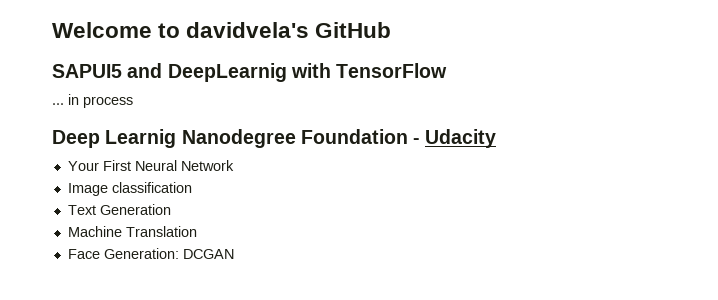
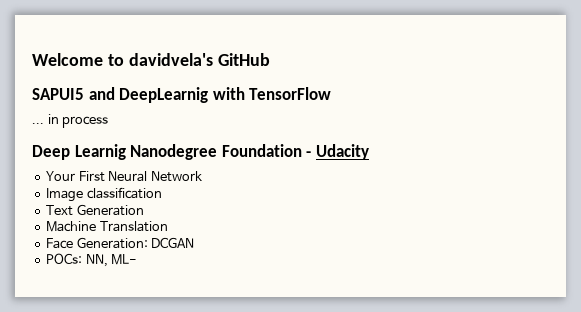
(234, 254) none -> [46,253,138,267] // POCs: NN, ML-

